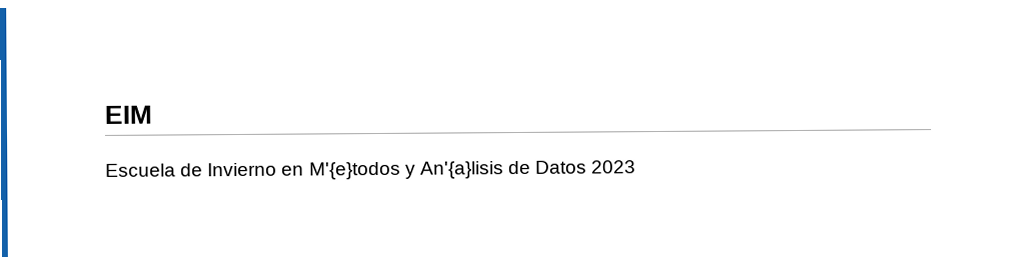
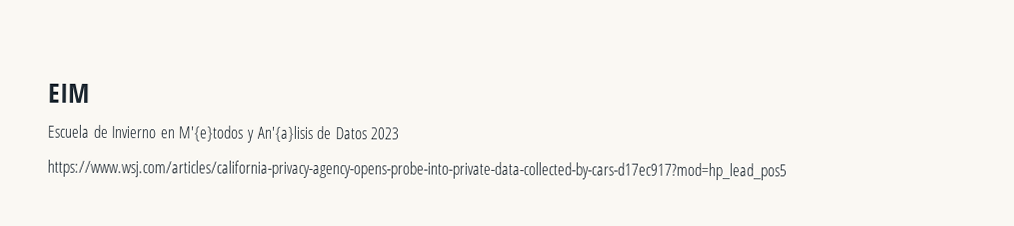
(637, 167) none -> [47,159,787,181] // https://www.wsj.com/articles/california-privacy-agency-opens-probe-into-private-data-collected-by-cars-d17ec917?mod=hp_lead_pos5

